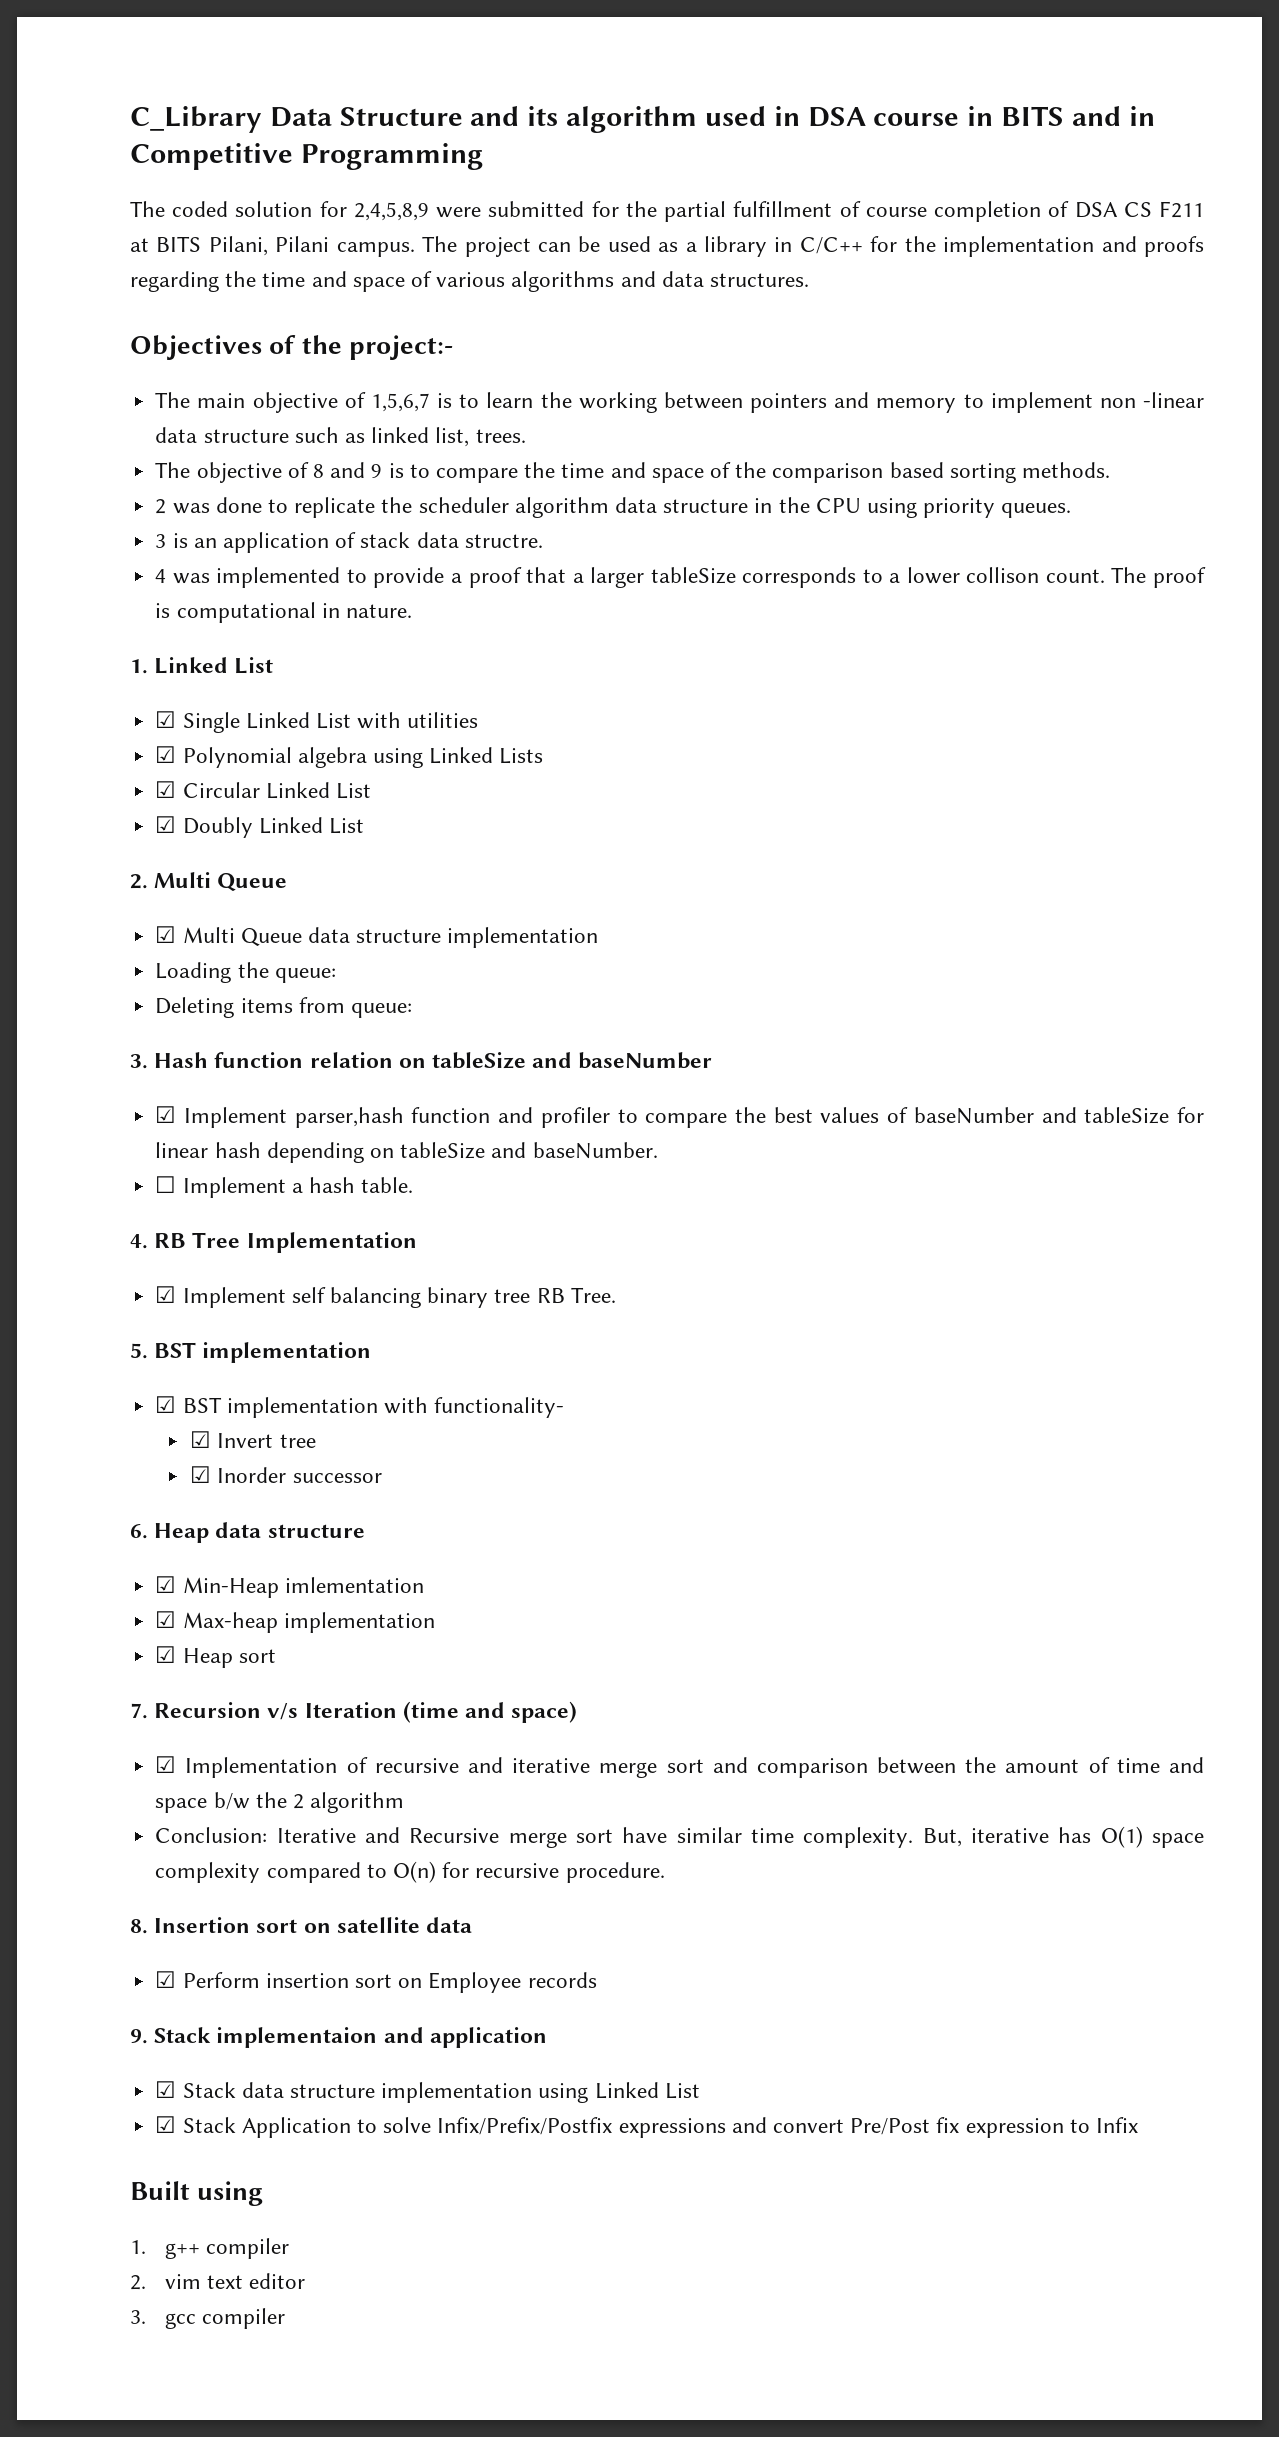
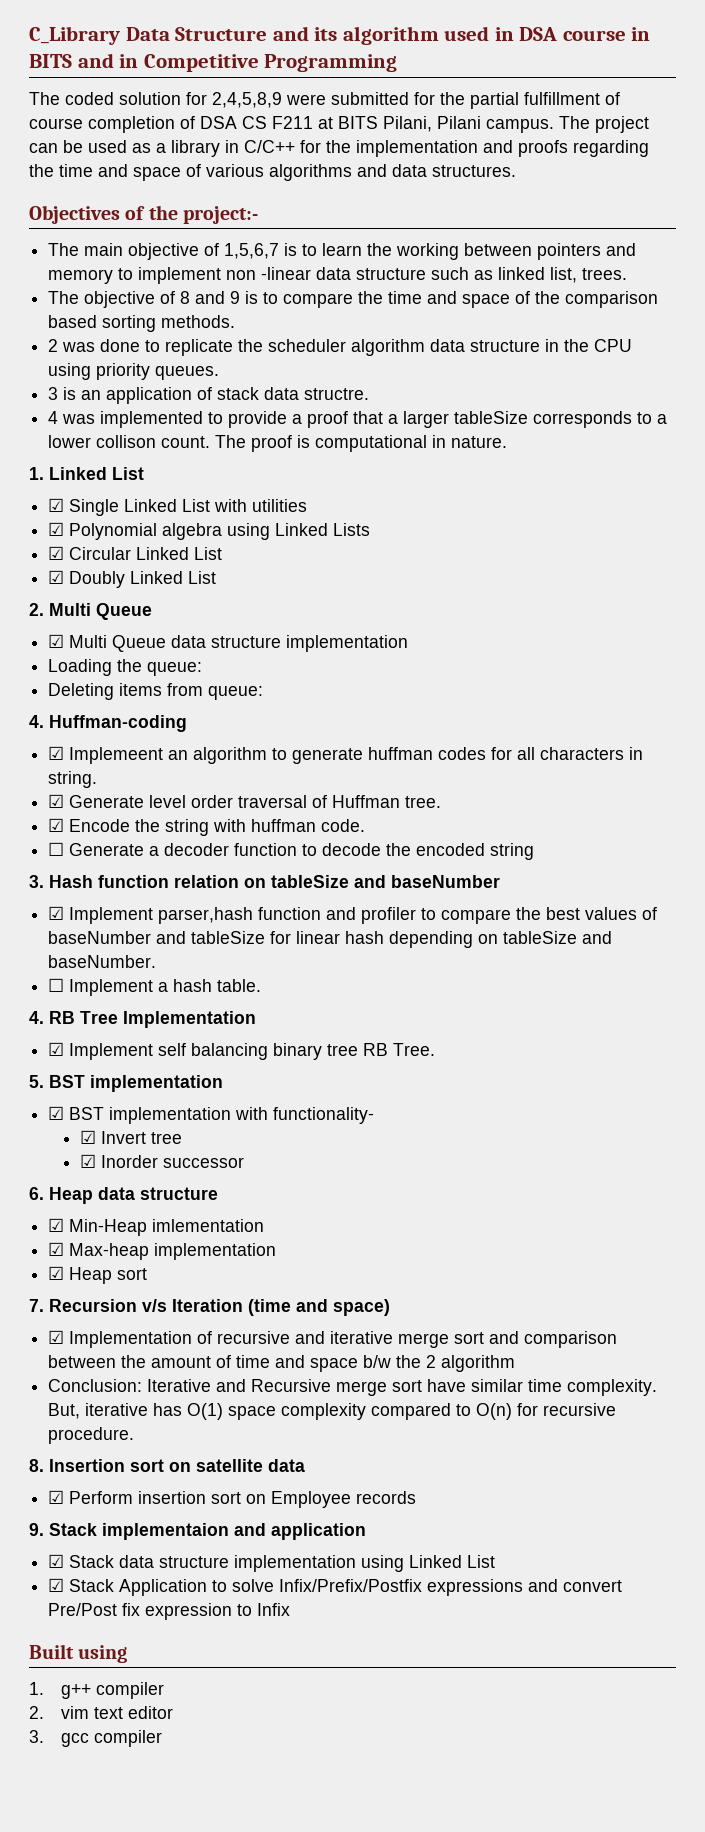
(412, 1010) none -> [29,715,187,732] [48,746,644,764] [48,771,98,788] [48,794,442,808] [48,818,366,836] [48,842,535,860] // 4. Huffman-coding // ☑ Implemeent an algorithm to generate huffman codes for all characters in string. // ☑ Generate level order traversal of Huffman tree. // ☑ Encode the string with huffman code. // ☐ Generate a decoder function to decode the encoded string

